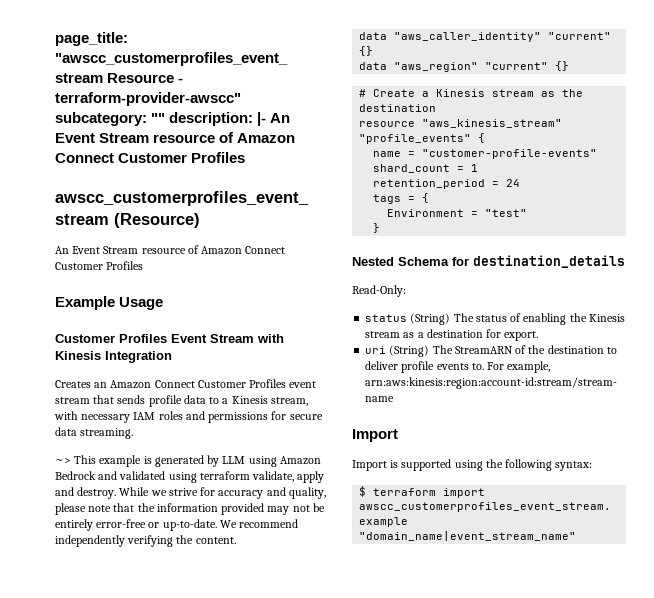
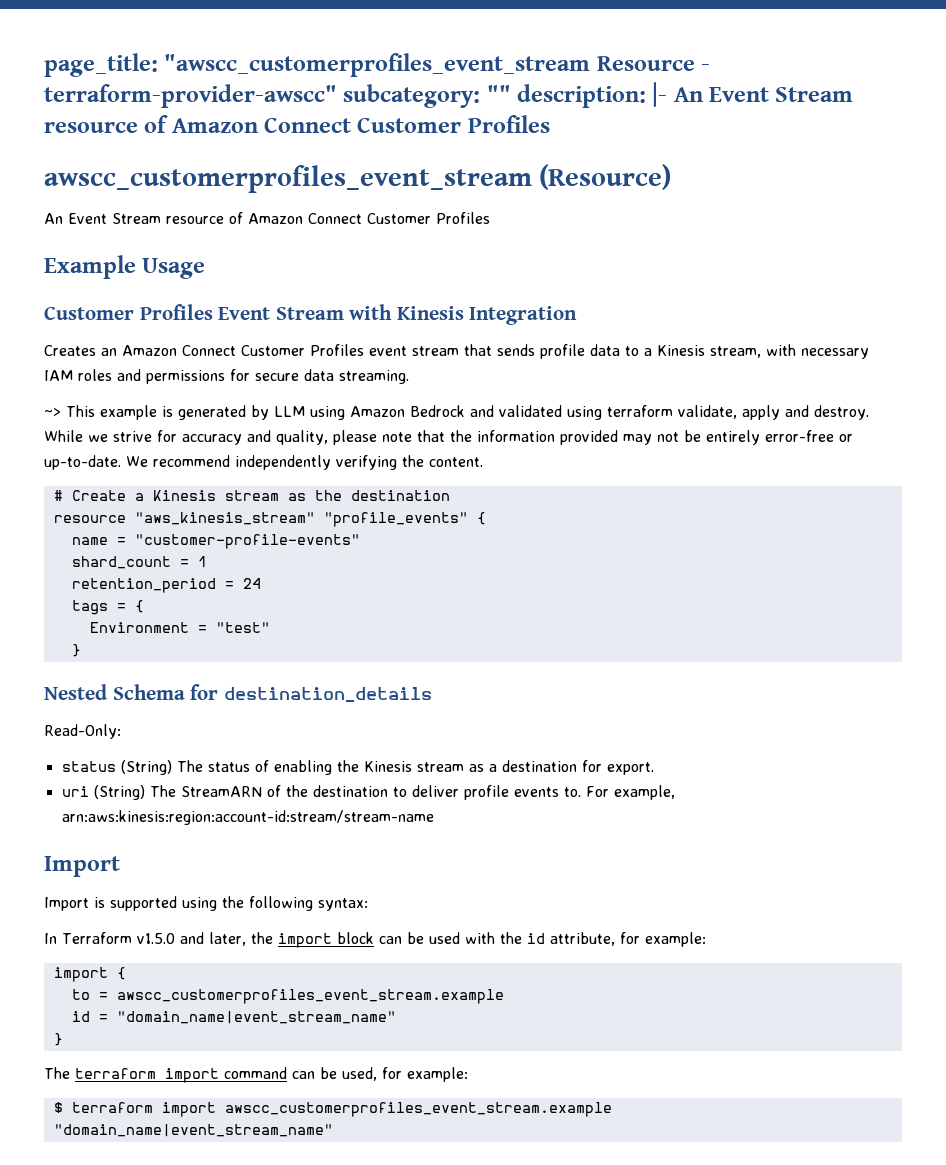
[359,32,612,42] [359,46,374,56] [359,61,570,72] // data "aws_caller_identity" "current" {} // data "aws_region" "current" {} -> (483, 462) none
(593, 466) none -> [44,932,706,948] [53,967,126,982] [71,989,504,1004] [71,1011,396,1024] [53,1033,63,1046] [44,1067,468,1083] // In Terraform v1.5.0 and later, the import block can be used with the id attribute, for example: // import { // to = awscc_customerprofiles_event_stream.example // id = "domain_name|event_stream_name" // } // The terraform import command can be used, for example:

